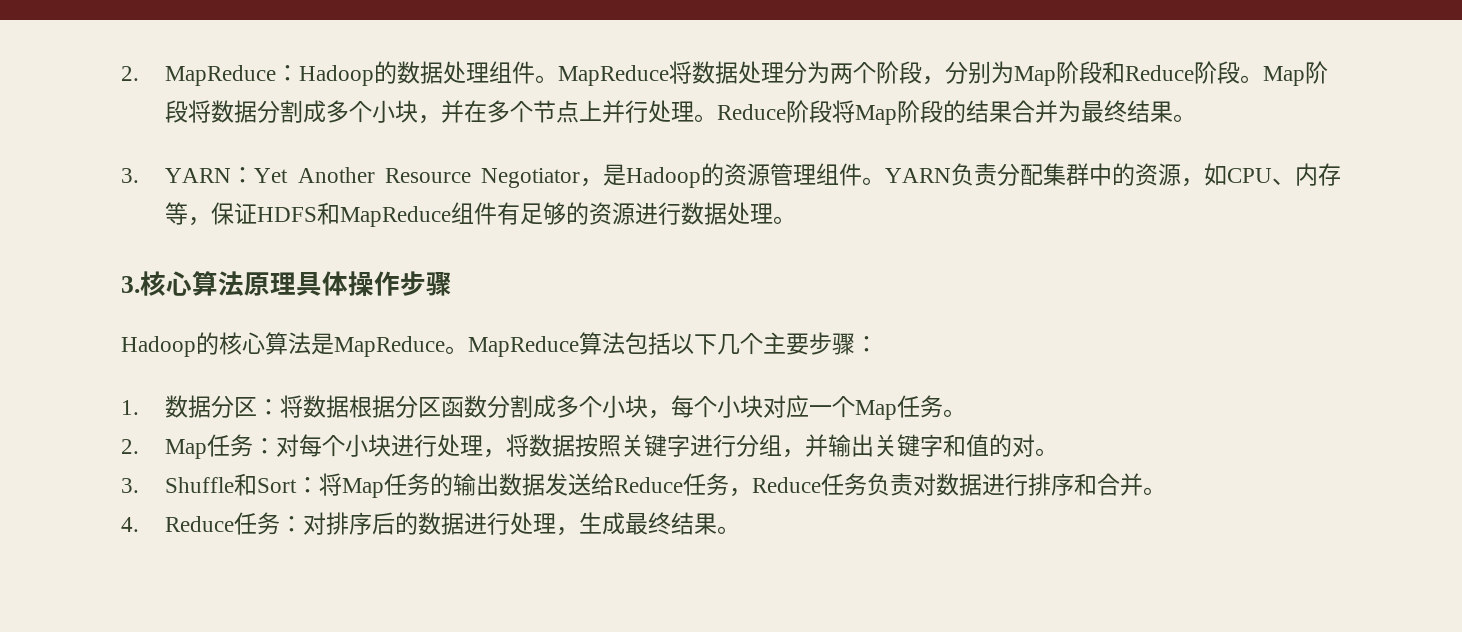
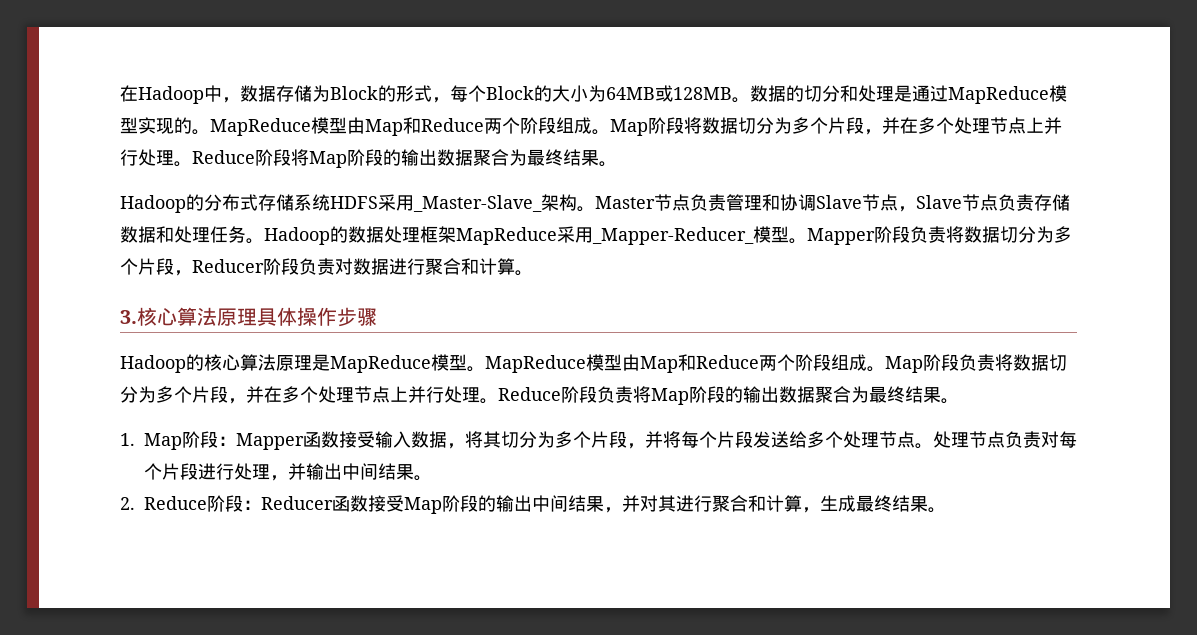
[121,61,1241,86] 2. MapReduce：Hadoop的数据处理组件。MapReduce将数据处理分为两个阶段，分别为Map阶段和Reduce阶段 -> [120,85,1067,104] [120,117,592,136] 在Hadoop中，数据存储为Block的形式，每个Block的大小为64MB或128MB。数据的切分和处理是通过MapReduce模型实现的。MapReduce模型由Map和Reduce两个阶段组成
[257,100,534,124] 分割成多个小块，并在多个 -> [738,117,990,135] 切分为多个片段，并在多个处理
[966,100,1197,123] [121,163,1341,188] [165,202,774,227] 结果合并为最终结果。 // 3. YARN：Yet Another Resource Negotiator，是Hadoop的资源管理组件。YARN负责分配集群中的资源，如CPU、内存等，保证HDFS和MapReduce组件有足够的资源进行数据处理 -> [401,149,617,167] [120,194,1070,213] [120,226,1072,245] [120,258,515,276] 输出数据聚合为最终结果。 // Hadoop的分布式存储系统HDFS采用_Master-Slave_架构。Master节点负责管理和协调Slave节点，Slave节点负责存储数据和处理任务。Hadoop的数据处理框架MapReduce采用_Mapper-Reducer_模型。Mapper阶段负责将数据切分为多个片段，Reducer阶段负责对数据进行聚合和计算
[311,332,878,357] [121,395,967,420] [121,434,1059,459] [121,473,1167,498] [121,512,557,535] 是MapReduce。MapReduce算法包括以下几个主要步骤： // 1.数据分区：将数据根据分区函数分割成多个小块，每个小块对应一个Map任务。 // 2. Map任务：对每个小块进行处理，将数据按照关键字进行分组，并输出关键字和值的对。 // 3. Shuffle和Sort：将Map任务的输出数据发送给Reduce任务，Reduce任务负责对数据进行排序和合并。 // 4. Reduce任务：对排序后的数据进行处理 -> [276,354,1067,373] [120,386,959,405] [120,431,1077,450] [144,463,432,481] [120,495,802,514] 原理是MapReduce模型。MapReduce模型由Map和Reduce两个阶段组成。Map阶段负责将数据切分为多个片段，并在多个处理节点上并行处理。Reduce阶段负责将Map阶段的输出数据聚合为最终结果。 // 1. Map阶段：Mapper函数接受输入数据，将其切分为多个片段，并将每个片段发送给多个处理节点。处理节点负责对每个片段进行处理，并输出中间结果。 // 2. Reduce阶段：Reducer函数接受Map阶段的输出中间结果，并对其进行聚合和计算

